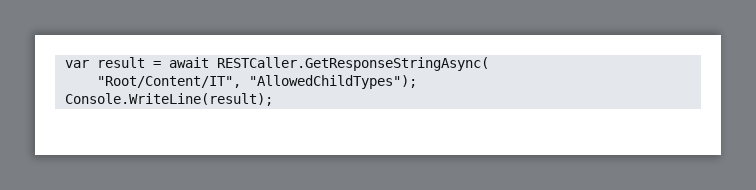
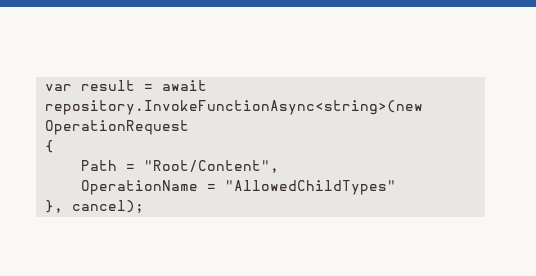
[216,57,489,71] [96,75,417,89] [64,93,273,106] RESTCaller.GetResponseStringAsync( // "Root/Content/IT", "AllowedChildTypes"); // Console.WriteLine(result); -> [45,100,424,115] [45,120,190,135] [45,140,55,153] [81,160,280,173] [81,180,397,195] [45,200,145,213] repository.InvokeFunctionAsync<string>(new OperationRequest // { // Path = "Root/Content", // OperationName = "AllowedChildTypes" // }, cancel);

